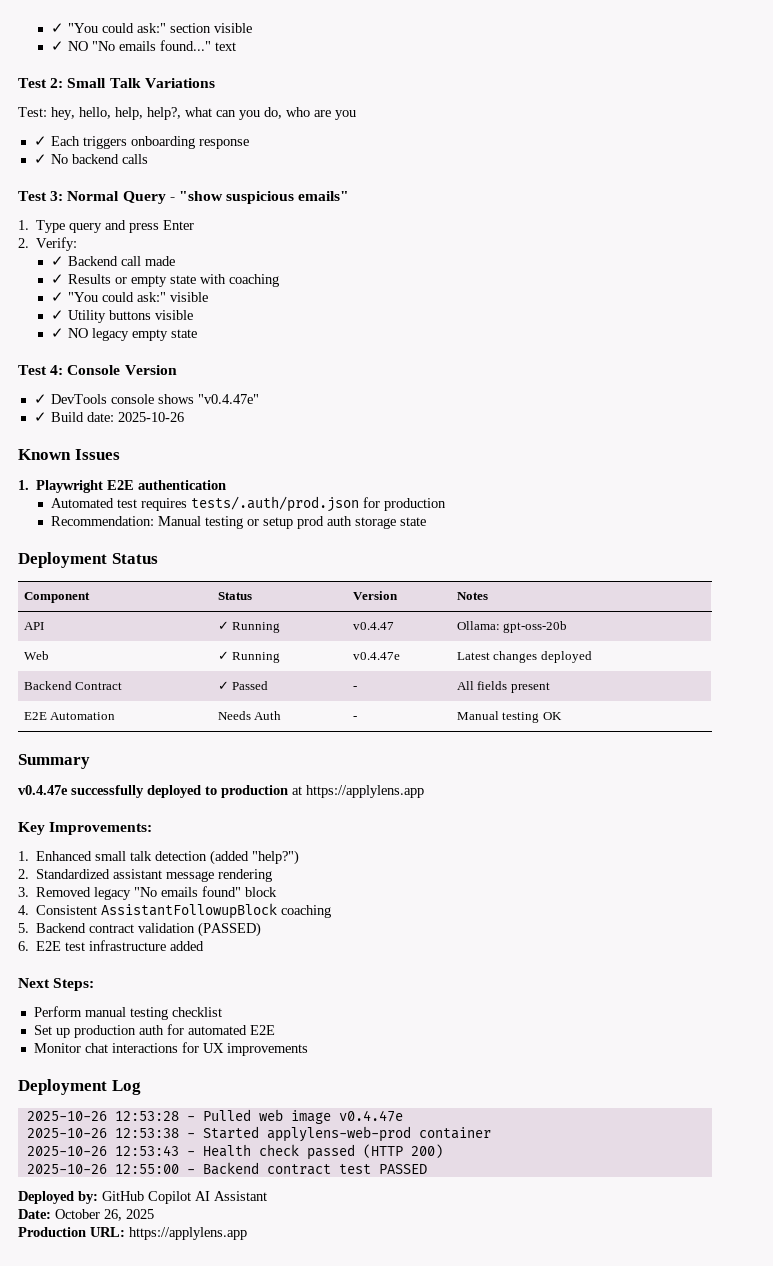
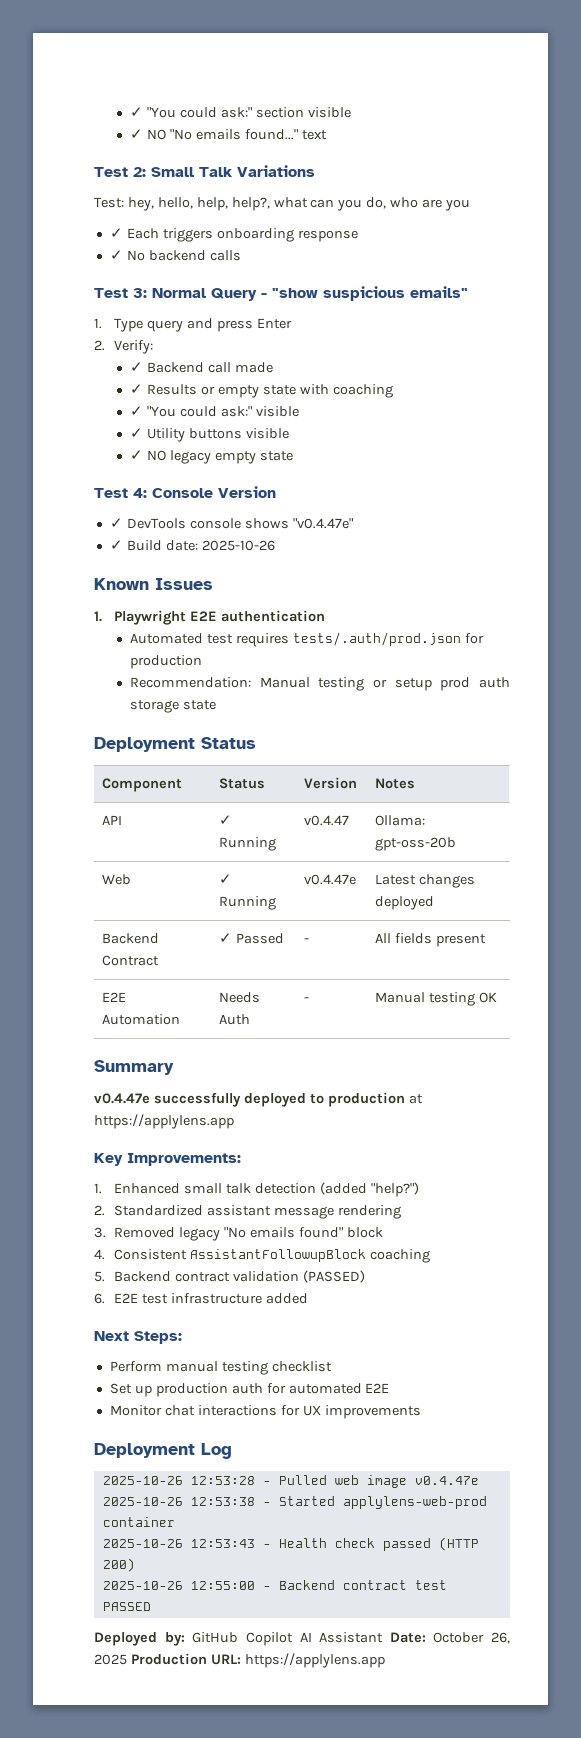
(267, 1196) // -> (384, 1637) none
(154, 1214) // -> (127, 1659) none

